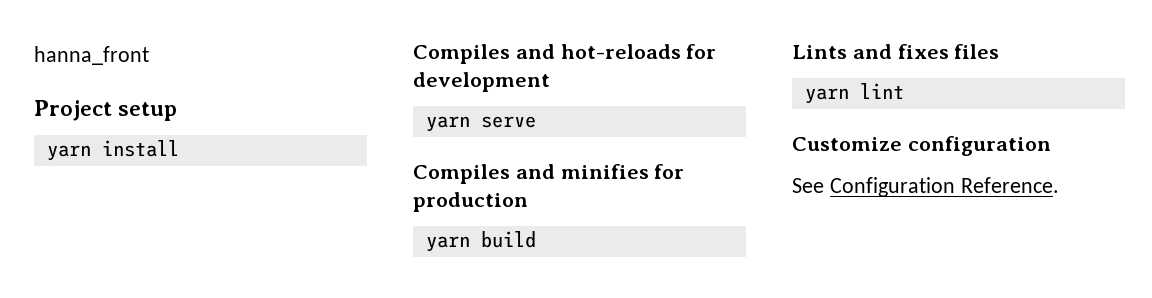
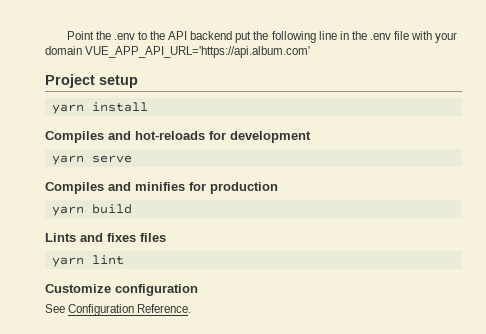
[34,46,149,65] hanna_front -> [66,31,458,43] [45,46,311,58] Point the .env to the API backend put the following line in the .env file with your domain VUE_APP_API_URL='https://api.album.com'

